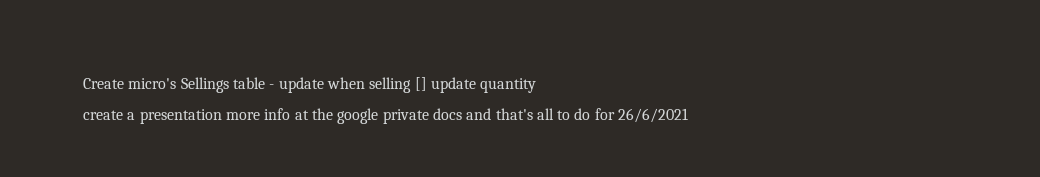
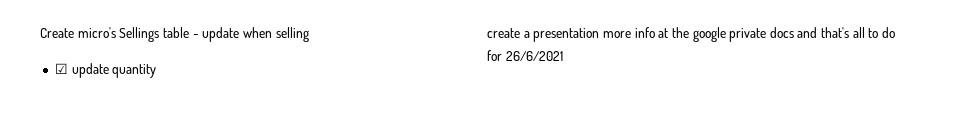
[414,77,427,91] [] -> [54,63,68,74] // ☑

